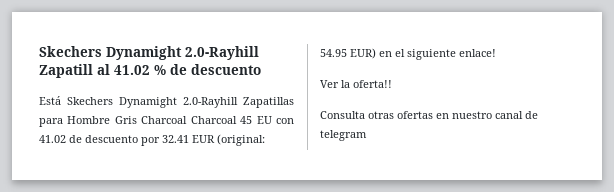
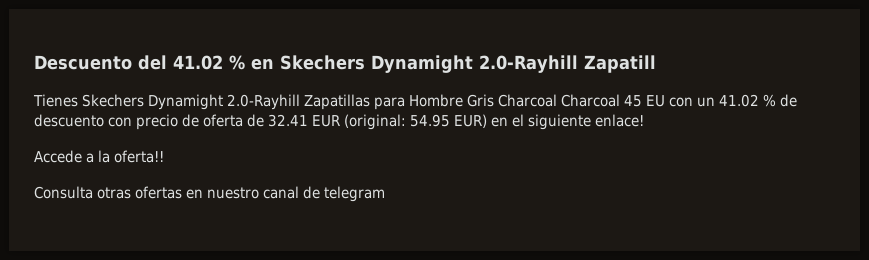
(39, 51) none -> [34,55,274,70] Descuento del 41.02 % en
[97,64,261,75] [39,96,61,105] al 41.02 % de descuento // Está -> [33,94,78,107] // Tienes
[39,135,160,146] 41.02 de descuento por -> [697,94,797,107] [34,114,264,130] un 41.02 % de descuento con precio de oferta de
[320,80,339,88] Ver -> [34,150,94,163] Accede a

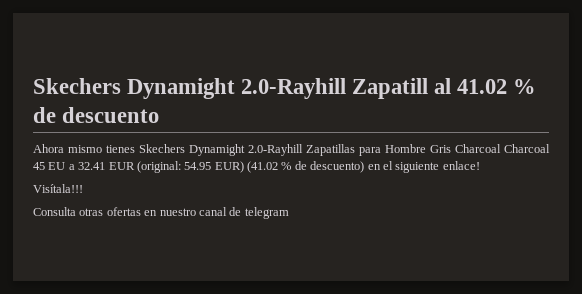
[34,55,274,70] Descuento del 41.02 % en -> (33, 86) none
[33,94,78,107] // Tienes -> [434,78,537,94] [33,107,160,123] [33,144,135,153] al 41.02 % de descuento // Ahora mismo tienes
[669,94,797,107] [34,114,264,130] con un 41.02 % de descuento con precio de oferta de -> [68,164,75,170] a
(487, 121) none -> [247,161,365,173] (41.02 % de descuento)
[34,150,164,163] Accede a la oferta!! -> [33,184,83,193] Visítala!!!

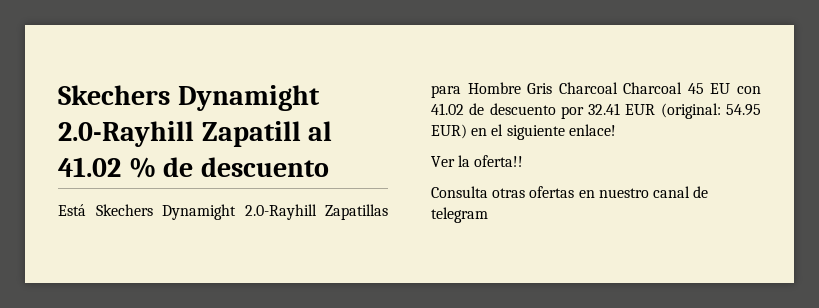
[33,144,135,153] Ahora mismo tienes -> [58,204,86,216] Está
[68,164,75,170] a -> [737,86,761,94] [431,103,584,119] con 41.02 de descuento por
[247,161,365,173] (41.02 % de descuento) -> (467, 131) none
[33,184,83,193] Visítala!!! -> [431,155,524,167] Ver la oferta!!

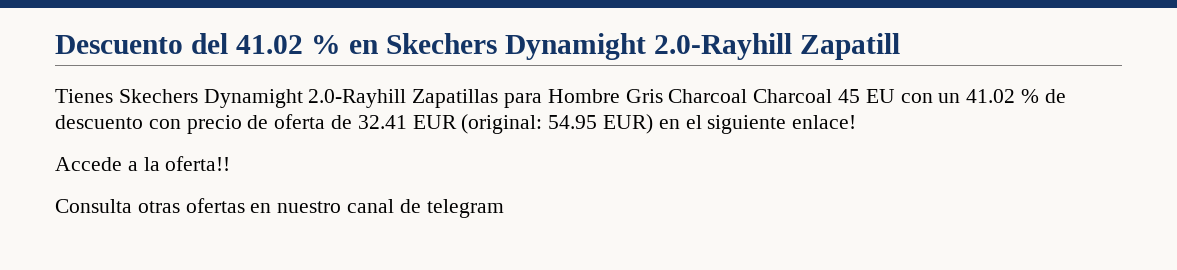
(58, 95) none -> [55,33,378,54] Descuento del 41.02 % en
[308,121,333,141] [58,157,329,178] [58,204,86,216] al 41.02 % de descuento // Está -> [55,89,113,103] // Tienes
[431,103,584,119] 41.02 de descuento por -> [938,89,1066,103] [55,114,353,134] un 41.02 % de descuento con precio de oferta de
[431,156,455,167] Ver -> [55,157,138,171] Accede a

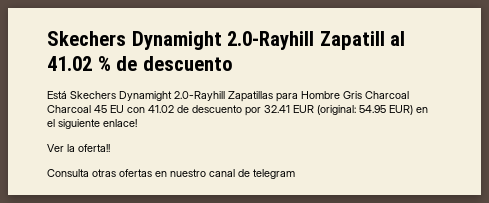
[55,33,378,54] Descuento del 41.02 % en -> (47, 38) none
[55,89,113,103] // Tienes -> [390,31,406,46] [47,56,233,71] [47,91,67,99] al 41.02 % de descuento // Está
[938,89,1066,103] [55,114,353,134] un 41.02 % de descuento con precio de oferta de -> [148,105,261,116] 41.02 de descuento por
[55,157,138,171] Accede a -> [47,144,64,152] Ver

